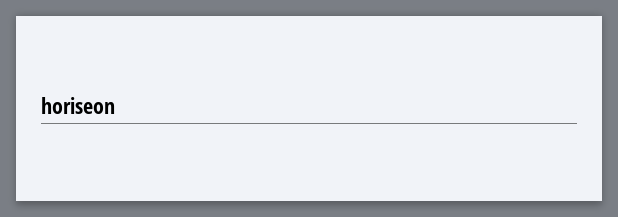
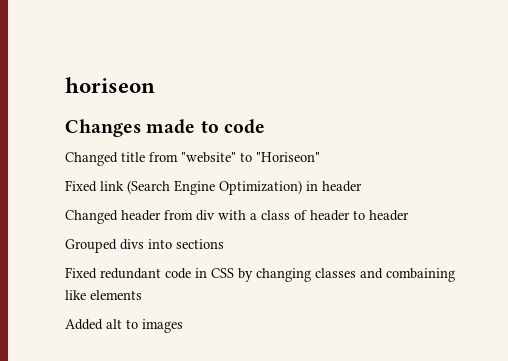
(115, 105) none -> [65,119,265,137] [65,152,320,166] [65,180,362,195] [65,210,409,224] [65,239,224,253] [65,267,455,282] [65,290,142,300] [65,319,183,333] // Changes made to code // Changed title from "website" to "Horiseon" // Fixed link (Search Engine Optimization) in header // Changed header from div with a class of header to header // Grouped divs into sections // Fixed redundant code in CSS by changing classes and combaining like elements // Added alt to images

